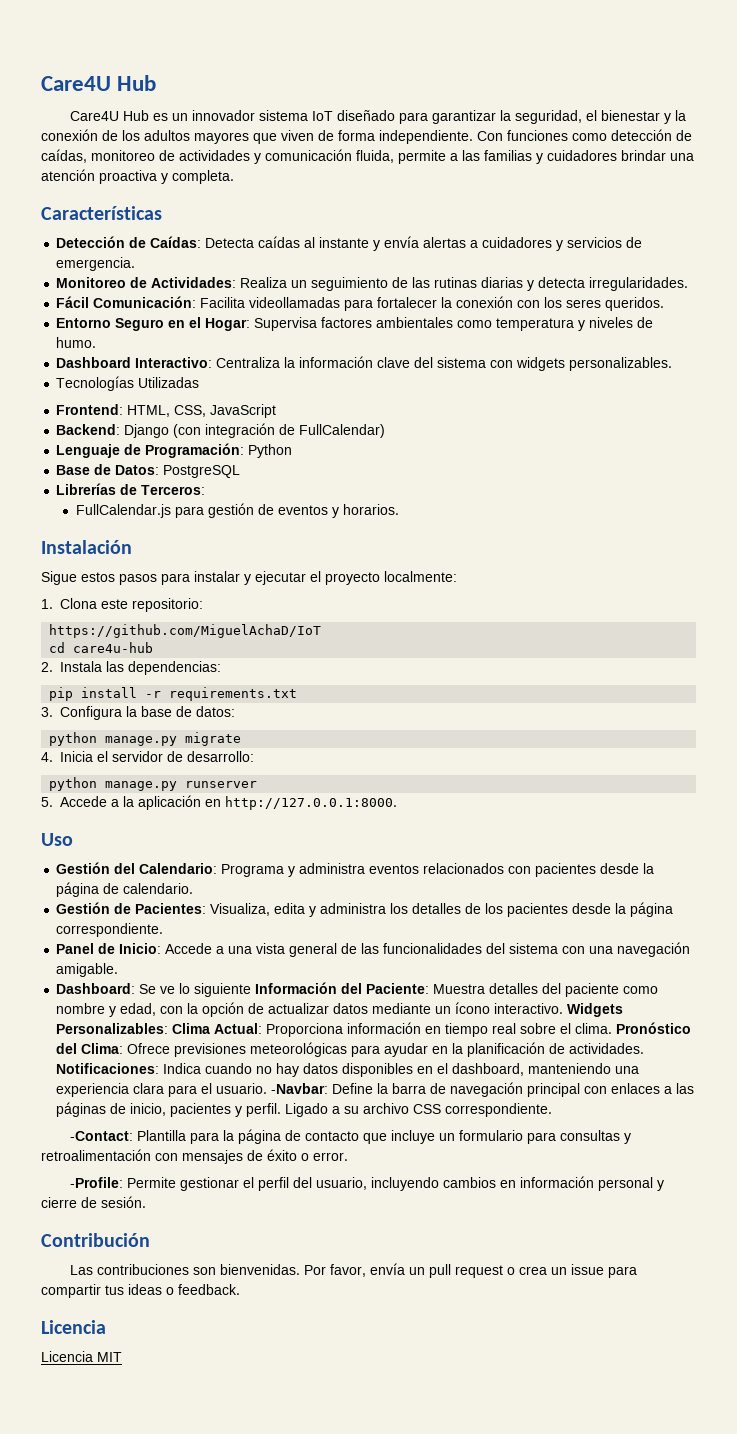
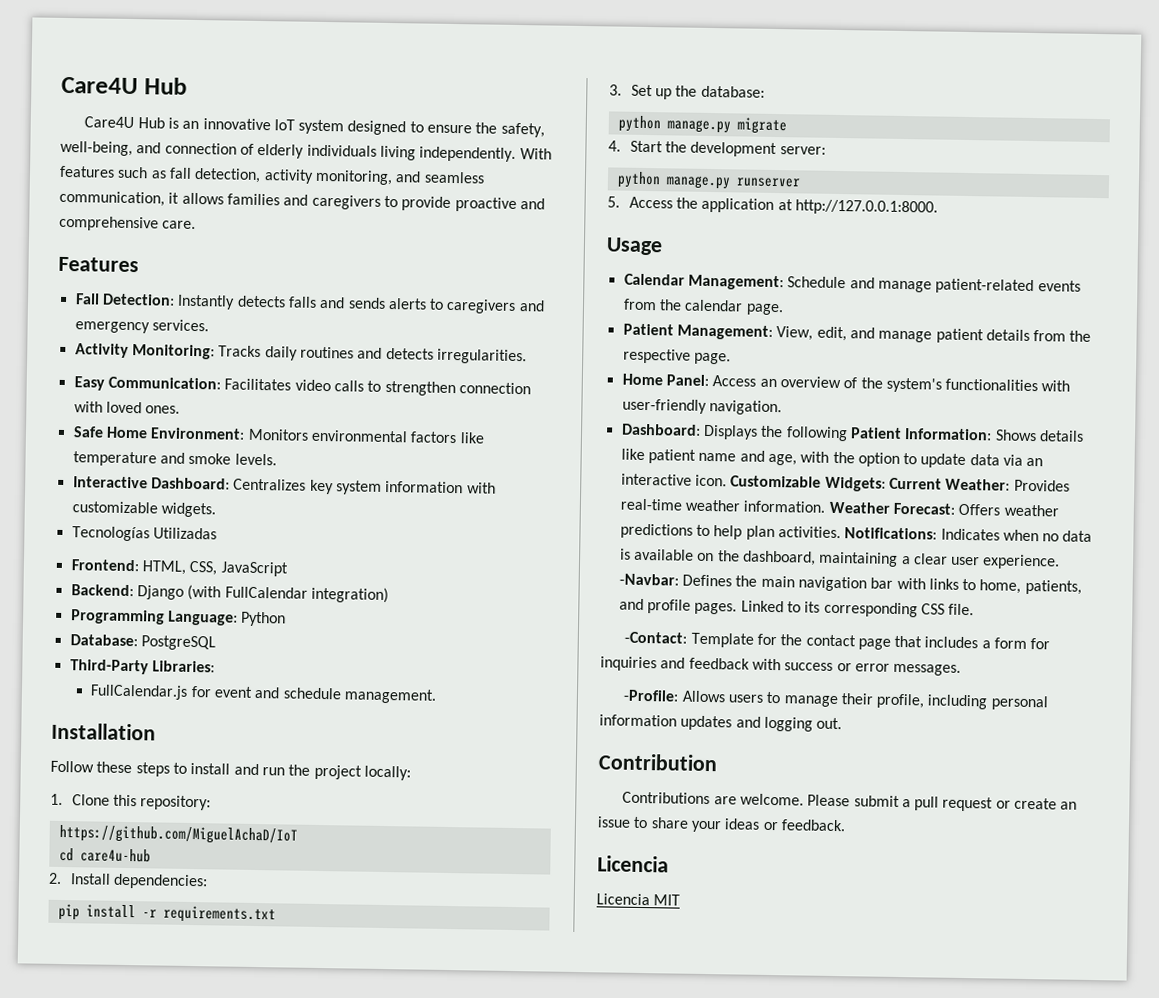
[153,110,687,124] [41,129,692,144] [41,149,694,164] [41,169,234,184] [41,206,162,220] [56,236,643,251] [56,257,136,271] [56,277,689,291] [56,296,665,311] [56,317,654,331] [56,337,97,348] [56,356,673,371] es un innovador sistema IoT diseñado para garantizar la seguridad, el bienestar y la conexión de los adultos mayores que viven de forma independiente. Con funciones como detección de caídas, monitoreo de actividades y comunicación fluida, permite a las familias y cuidadores brindar una atención proactiva y completa. // Características // Detección de Caídas: Detecta caídas al instante y envía alertas a cuidadores y servicios de emergencia. // Monitoreo de Actividades: Realiza un seguimiento de las rutinas diarias y detecta irregularidades. // Fácil Comunicación: Facilita videollamadas para fortalecer la conexión con los seres queridos. // Entorno Seguro en el Hogar: Supervisa factores ambientales como temperatura y niveles de humo. // Dashboard Interactivo: Centraliza la información clave del sistema con widgets personalizables. -> [167,117,545,138] [60,140,552,162] [59,165,485,186] [59,190,545,212] [59,215,197,232] [58,256,139,273] [74,293,545,314] [74,319,209,334] [74,343,527,365] [73,376,531,397] [73,401,181,414] [72,426,485,444] [72,451,277,467] [72,476,496,495] [71,501,216,518] is an innovative IoT system designed to ensure the safety, well-being, and connection of elderly individuals living independently. With features such as fall detection, activity monitoring, and seamless communication, it allows families and caregivers to provide proactive and comprehensive care. // Features // Fall Detection: Instantly detects falls and sends alerts to caregivers and emergency services. // Activity Monitoring: Tracks daily routines and detects irregularities. // Easy Communication: Facilitates video calls to strengthen connection with loved ones. // Safe Home Environment: Monitors environmental factors like temperature and smoke levels. // Interactive Dashboard: Centralizes key system information with customizable widgets.
[173,423,386,438] [56,443,293,458] [56,464,241,478] [56,483,206,495] [75,503,399,518] [41,540,132,554] [41,571,457,585] [41,598,204,612] (con integración de FullCalendar) // Lenguaje de Programación: Python // Base de Datos: PostgreSQL // Librerías de Terceros: // FullCalendar.js para gestión de eventos y horarios. // Instalación // Sigue estos pasos para instalar y ejecutar el proyecto localmente: // 1. Clona este repositorio: -> [187,584,389,604] [70,609,287,627] [69,634,216,651] [69,659,215,675] [90,684,438,704] [51,722,156,741] [50,760,411,781] [50,793,212,811] (with FullCalendar integration) // Programming Language: Python // Database: PostgreSQL // Third-Party Libraries: // FullCalendar.js for event and schedule management. // Installation // Follow these steps to install and run the project locally: // 1. Clone this repository:
[60,661,222,675] Instala las dependencias: -> [69,873,209,890] Install dependencies:
[60,706,236,720] Configura la base de datos: -> [630,84,765,100] Set up the database:
[60,751,255,762] Inicia el servidor de desarrollo: -> [629,140,826,158] Start the development server:
[60,795,398,810] [41,833,73,846] [56,862,655,877] [56,882,194,897] [56,902,674,917] [56,923,164,937] [56,942,691,957] [56,963,119,977] [56,982,659,997] [56,1002,624,1017] [56,1022,692,1037] [56,1042,645,1057] [56,1063,640,1077] [56,1082,695,1097] [56,1102,553,1117] [70,1129,632,1144] [41,1149,348,1164] [70,1176,665,1191] [41,1196,146,1208] [41,1233,150,1247] [70,1263,638,1278] [41,1284,174,1298] Accede a la aplicación en http://127.0.0.1:8000. // Uso // Gestión del Calendario: Programa y administra eventos relacionados con pacientes desde la página de calendario. // Gestión de Pacientes: Visualiza, edita y administra los detalles de los pacientes desde la página correspondiente. // Panel de Inicio: Accede a una vista general de las funcionalidades del sistema con una navegación amigable. // Dashboard: Se ve lo siguiente Información del Paciente: Muestra detalles del paciente como nombre y edad, con la opción de actualizar datos mediante un ícono interactivo. Widgets Personalizables: Clima Actual: Proporciona información en tiempo real sobre el clima. Pronóstico del Clima: Ofrece previsiones meteorológicas para ayudar en la planificación de actividades. Notificaciones: Indica cuando no hay datos disponibles en el dashboard, manteniendo una experiencia clara para el usuario. -Navbar: Define la barra de navegación principal con enlaces a las páginas de inicio, pacientes y perfil. Ligado a su archivo CSS correspondiente. // -Contact: Plantilla para la página de contacto que incluye un formulario para consultas y retroalimentación con mensajes de éxito o error. // -Profile: Permite gestionar el perfil del usuario, incluyendo cambios en información personal y cierre de sesión. // Contribución // Las contribuciones son bienvenidas. Por favor, envía un pull request o crea un issue para compartir tus ideas o -> [628,196,939,216] [606,237,663,256] [623,273,1081,295] [622,298,784,316] [622,323,1092,344] [622,348,731,365] [621,373,1071,393] [621,398,782,416] [621,423,1084,442] [620,448,1044,469] [620,473,1070,492] [619,498,1059,517] [619,523,1093,542] [619,548,1061,570] [618,573,1082,595] [618,598,975,618] [624,631,1051,650] [600,656,962,676] [623,689,1048,711] [599,714,843,732] [598,753,718,772] [622,791,1078,812] [597,816,779,833] Access the application at http://127.0.0.1:8000. // Usage // Calendar Management: Schedule and manage patient-related events from the calendar page. // Patient Management: View, edit, and manage patient details from the respective page. // Home Panel: Access an overview of the system's functionalities with user-friendly navigation. // Dashboard: Displays the following Patient Information: Shows details like patient name and age, with the option to update data via an interactive icon. Customizable Widgets: Current Weather: Provides real-time weather information. Weather Forecast: Offers weather predictions to help plan activities. Notifications: Indicates when no data is available on the dashboard, maintaining a clear user experience. -Navbar: Defines the main navigation bar with links to home, patients, and profile pages. Linked to its corresponding CSS file. // -Contact: Template for the contact page that includes a form for inquiries and feedback with success or error messages. // -Profile: Allows users to manage their profile, including personal information updates and logging out. // Contribution // Contributions are welcome. Please submit a pull request or create an issue to share your ideas or

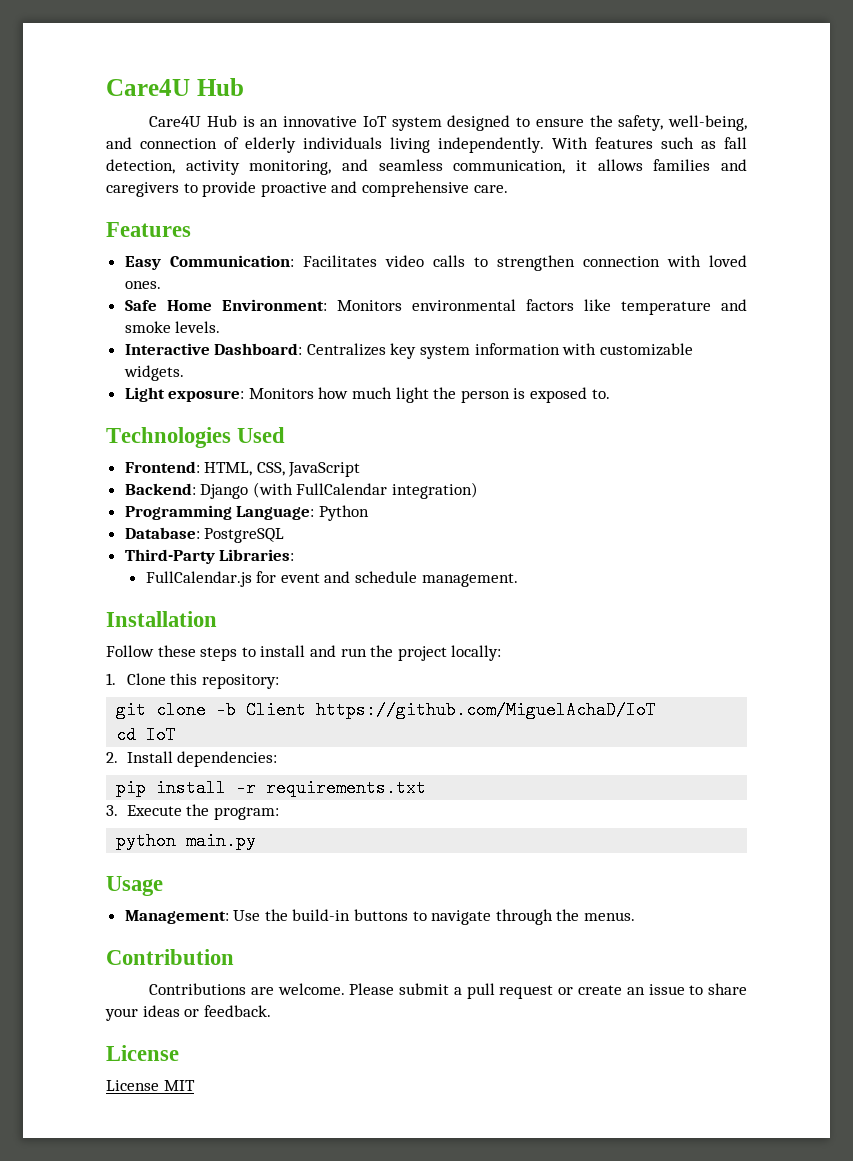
[74,293,545,314] [74,319,209,334] [74,343,527,365] // Fall Detection: Instantly detects falls and sends alerts to caregivers and emergency services. // Activity Monitoring: Tracks daily routines and detects irregularities. -> (191, 229) none
[71,526,217,542] Tecnologías Utilizadas -> [124,387,610,403] [106,427,286,448] Light exposure: Monitors how much light the person is exposed to. // Technologies Used
(212, 803) none -> [116,701,307,719] git clone -b Client
[79,848,151,863] care4u-hub -> [146,726,177,744] IoT
[630,84,765,100] [617,115,787,135] [608,140,826,158] [616,171,801,190] [607,196,939,216] [606,237,663,256] [623,273,1081,295] [622,298,784,316] [622,323,1092,344] [622,348,731,365] [621,373,1071,393] [621,398,782,416] [621,423,1084,442] [620,448,1044,469] [620,473,1070,492] [619,498,1059,517] [619,523,1093,542] [619,548,1061,570] [618,573,1082,595] [618,598,975,618] [624,631,1051,650] [600,656,962,676] [623,689,1048,711] [599,714,843,732] Set up the database: // python manage.py migrate // 4. Start the development server: // python manage.py runserver // 5. Access the application at http://127.0.0.1:8000. // Usage // Calendar Management: Schedule and manage patient-related events from the calendar page. // Patient Management: View, edit, and manage patient details from the respective page. // Home Panel: Access an overview of the system's functionalities with user-friendly navigation. // Dashboard: Displays the following Patient Information: Shows details like patient name and age, with the option to update data via an interactive icon. Customizable Widgets: Current Weather: Provides real-time weather information. Weather Forecast: Offers weather predictions to help plan activities. Notifications: Indicates when no data is available on the dashboard, maintaining a clear user experience. -Navbar: Defines the main navigation bar with links to home, patients, and profile pages. Linked to its corresponding CSS file. // -Contact: Template for the contact page that includes a form for inquiries and feedback with success or error messages. // -Profile: Allows users to manage their profile, including personal information updates and logging out. -> [126,804,280,820] [116,832,257,850] [106,876,163,896] [124,909,636,925] Execute the program: // python main.py // Usage // Management: Use the build-in buttons to navigate through the menus.
[597,855,669,873] [596,893,650,906] Licencia // Licencia -> [106,1045,179,1061] [106,1080,159,1091] License // License

